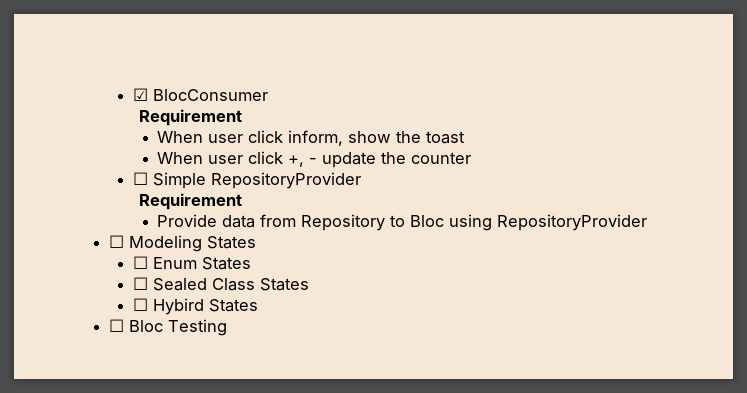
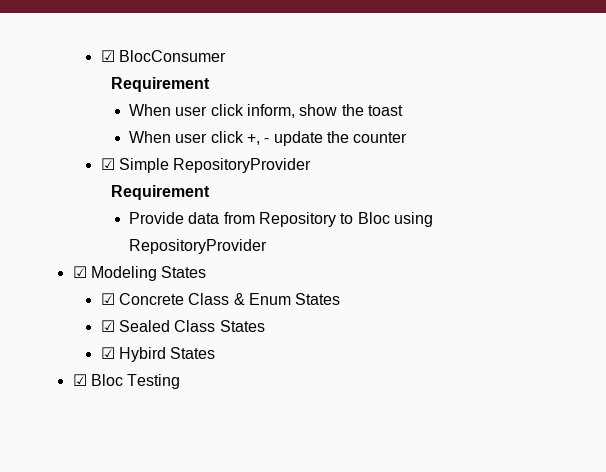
[133,172,149,185] ☐ -> [100,158,115,170] ☑
[109,235,125,248] ☐ -> [72,266,87,278] ☑
[133,256,149,269] ☐ -> [100,293,245,305] ☑ Concrete Class &
[133,277,149,290] ☐ -> [100,320,115,332] ☑
[133,298,149,311] ☐ -> [100,347,115,359] ☑
[109,319,125,332] ☐ -> [72,374,87,386] ☑

